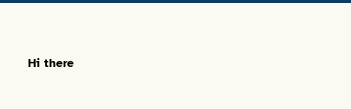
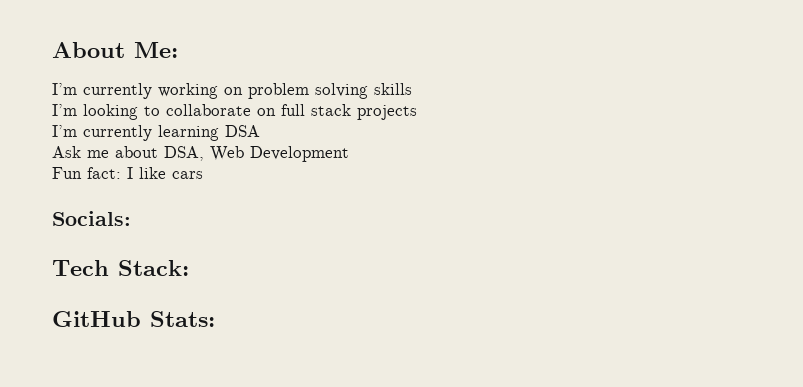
[28,58,74,67] Hi there -> [52,42,178,58] [52,83,412,99] [52,104,417,120] [52,125,260,141] [52,146,349,162] [52,167,203,179] [52,211,131,226] [52,260,189,276] [52,311,215,327] About Me: // I’m currently working on problem solving skills // I’m looking to collaborate on full stack projects // I’m currently learning DSA // Ask me about DSA, Web Development // Fun fact: I like cars // Socials: // Tech Stack: // GitHub Stats:

